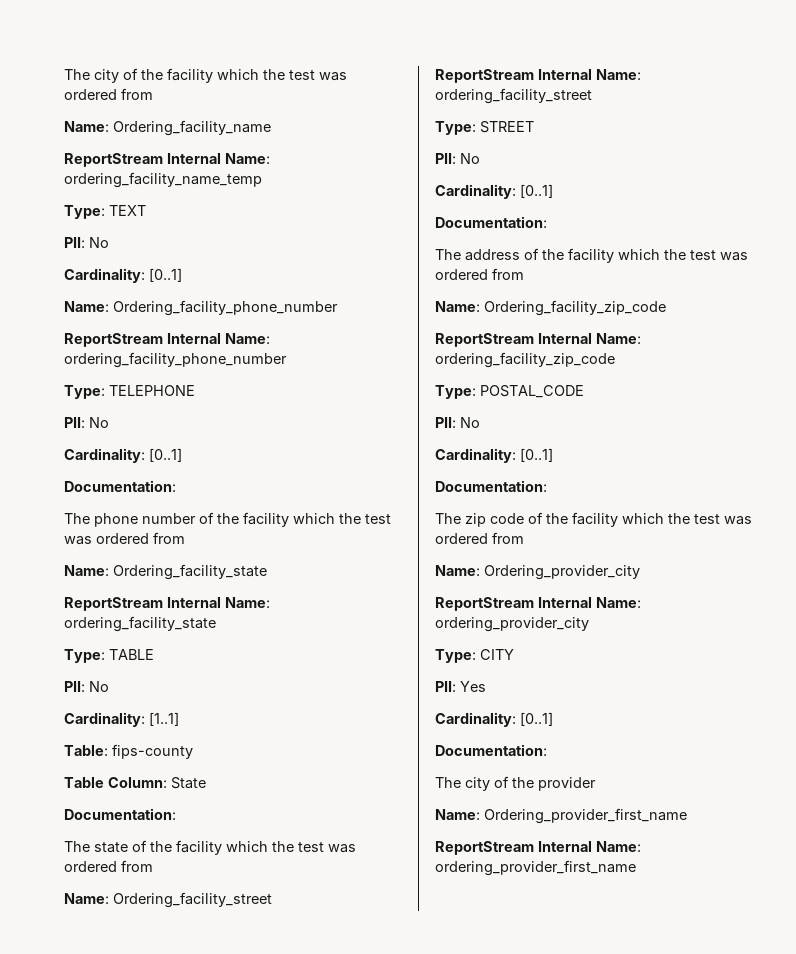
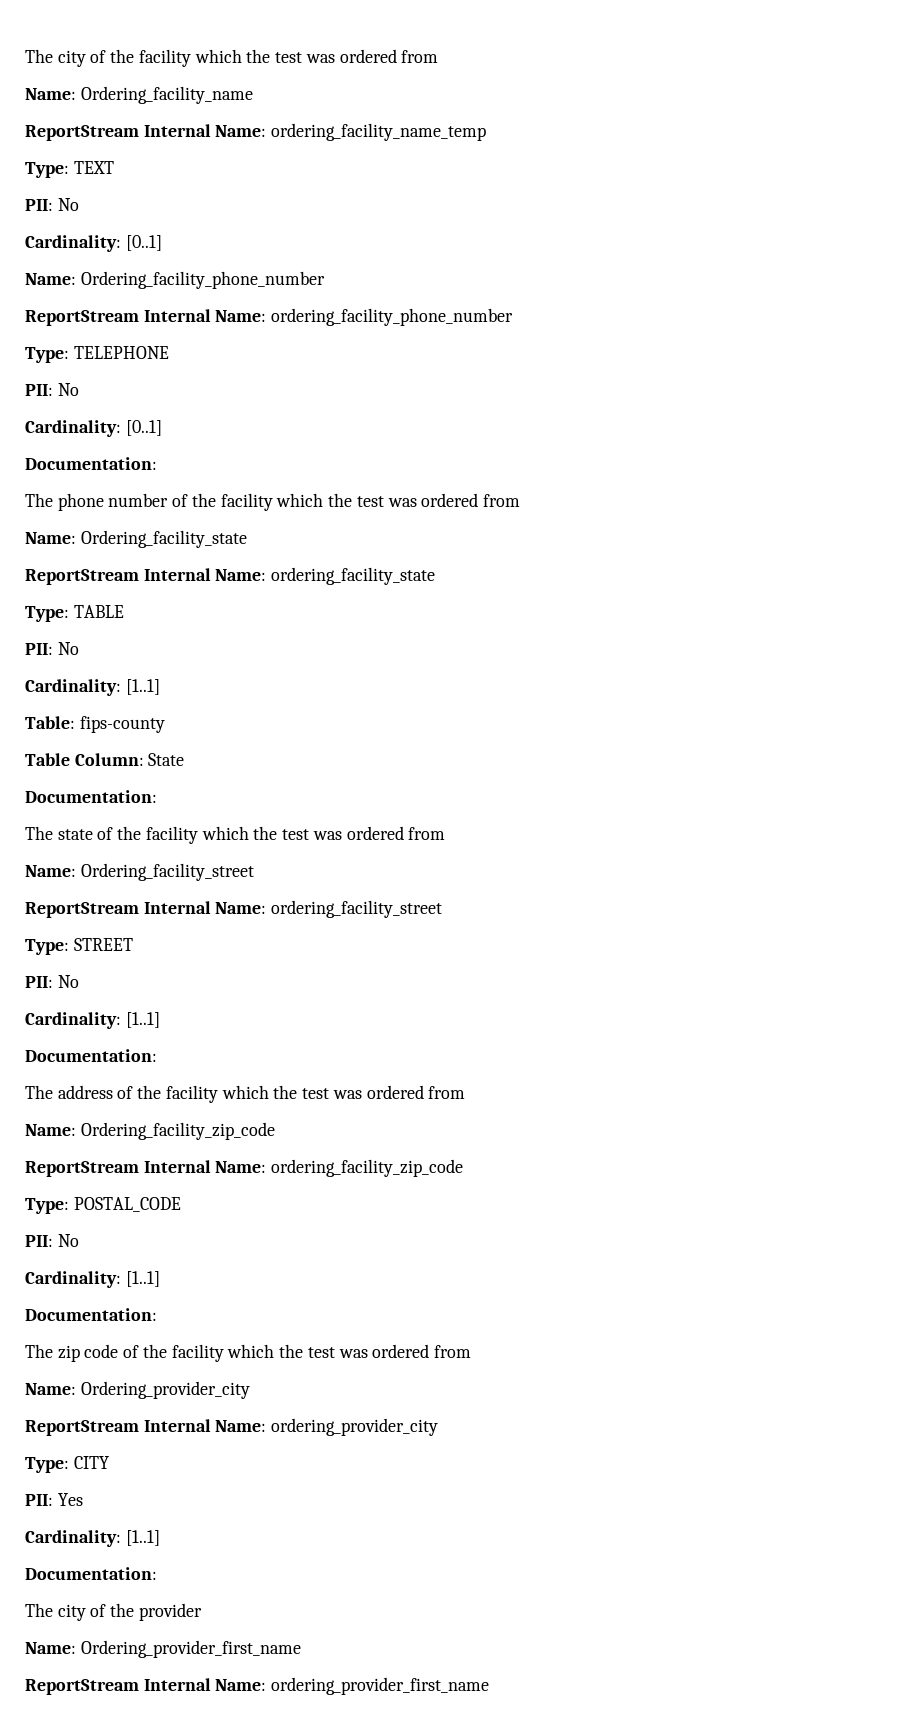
[520,184,553,198] [0..1] -> [125,1012,160,1028] [1..1]
[520,448,553,462] [0..1] -> [125,1271,160,1287] [1..1]
[520,712,553,726] [0..1] -> [125,1530,160,1546] [1..1]

